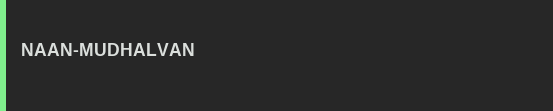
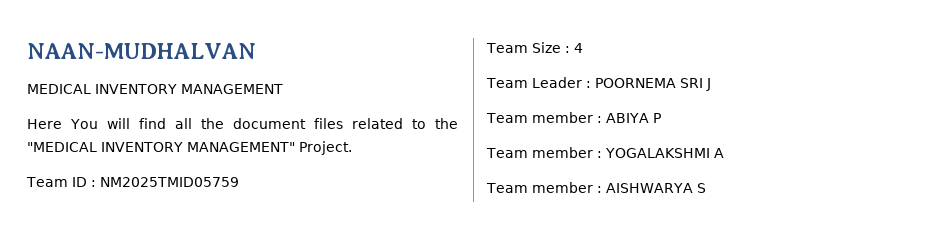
(195, 49) none -> [27,84,283,94] [27,118,458,129] [27,141,352,155] [26,177,239,187] [486,42,583,53] [486,77,711,91] [486,112,661,123] [486,147,724,158] [486,182,706,193] // MEDICAL INVENTORY MANAGEMENT // Here You will find all the document files related to the "MEDICAL INVENTORY MANAGEMENT" Project. // Team ID : NM2025TMID05759 // Team Size : 4 // Team Leader : POORNEMA SRI J // Team member : ABIYA P // Team member : YOGALAKSHMI A // Team member : AISHWARYA S

